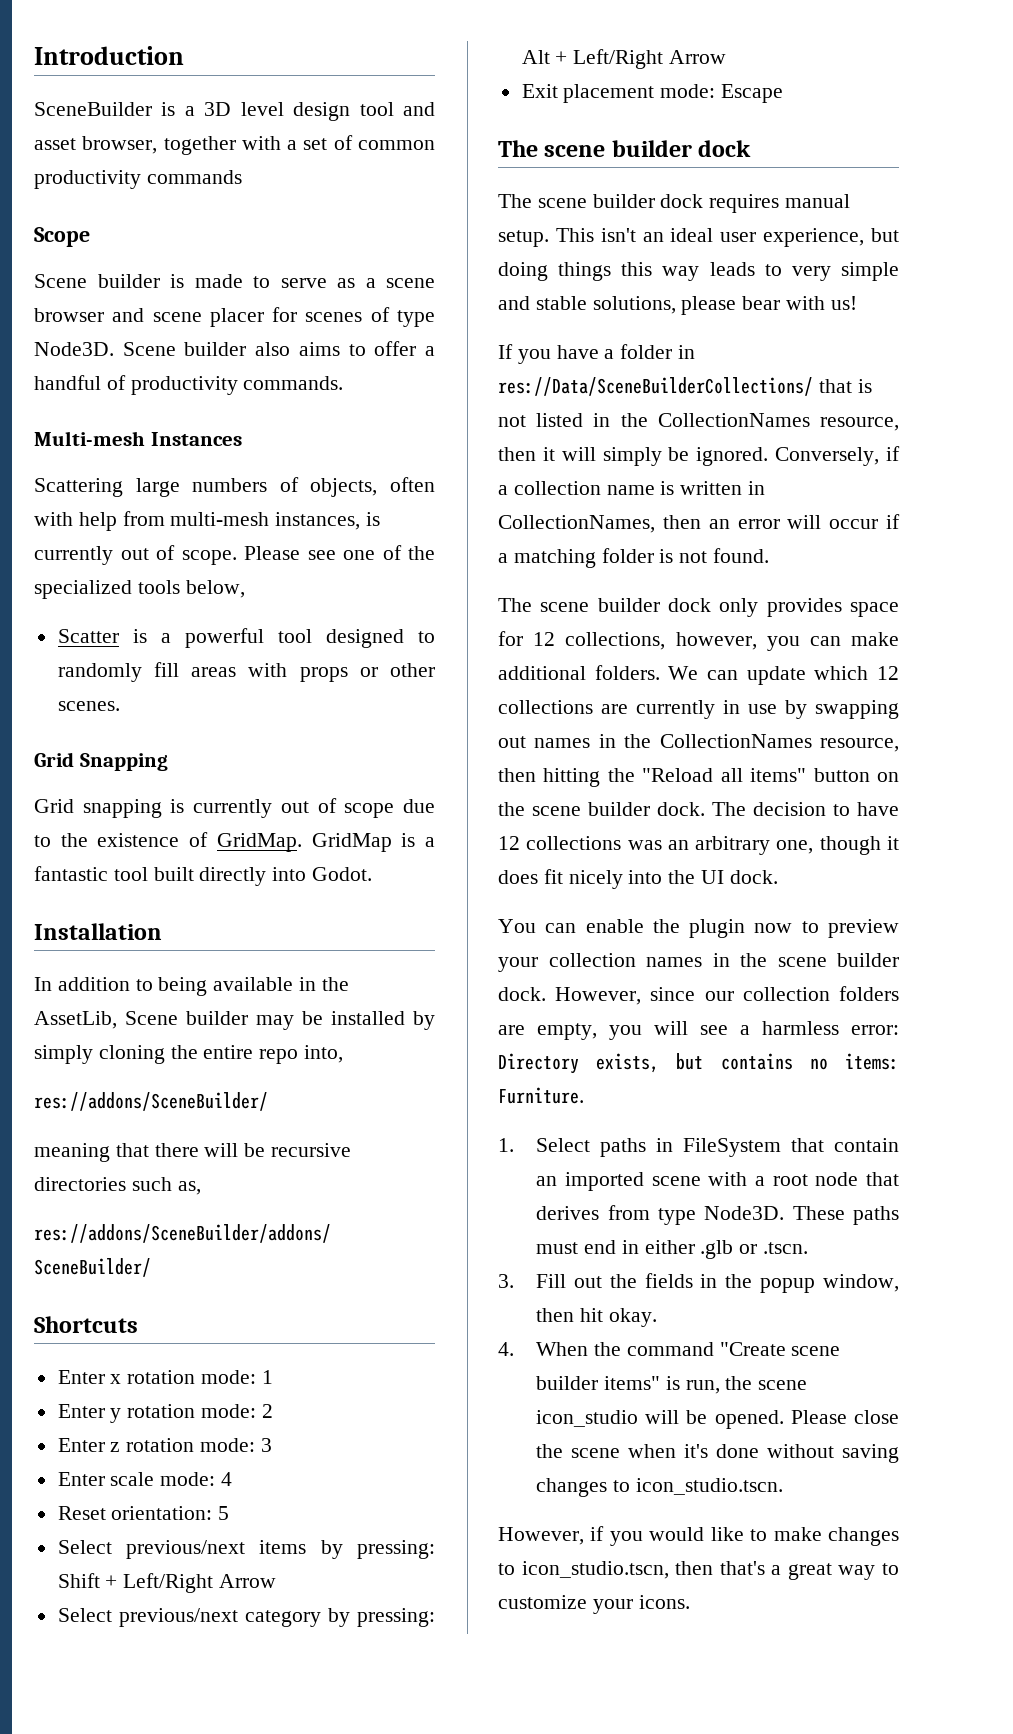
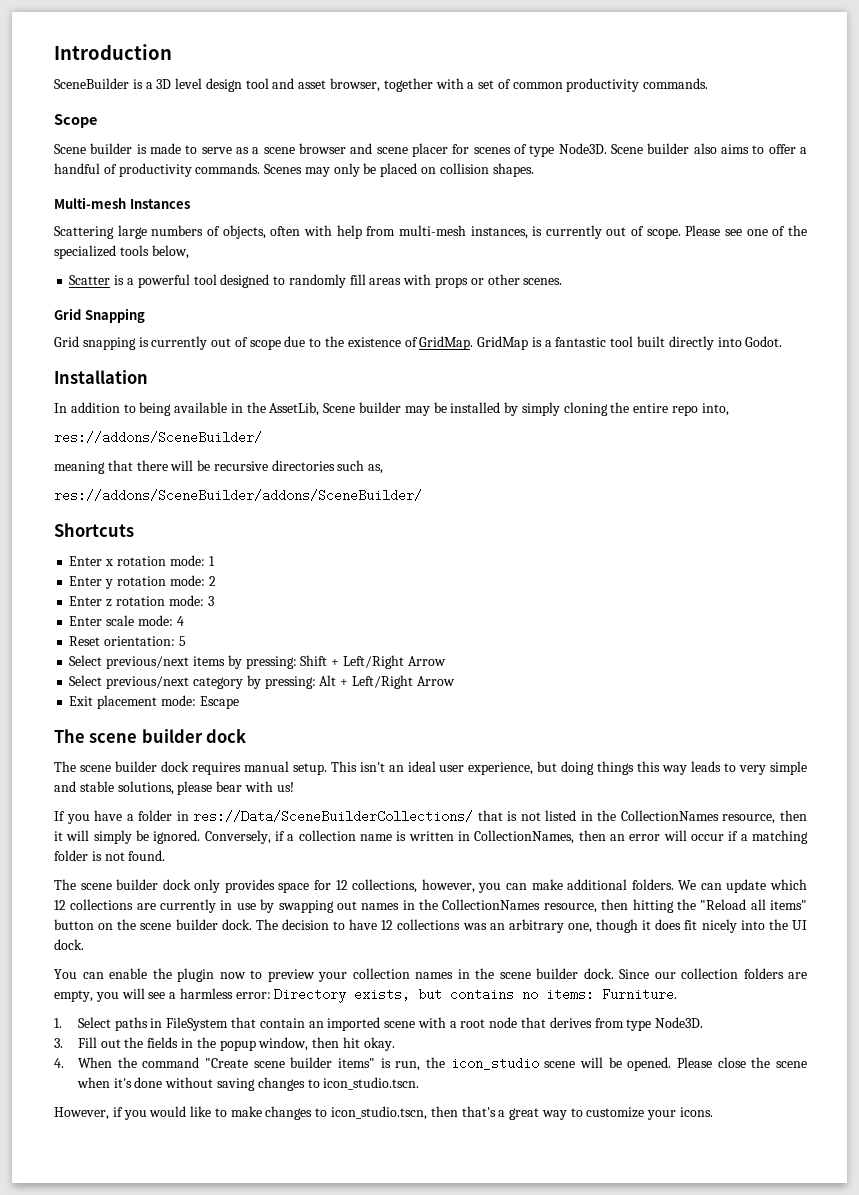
[146,170,242,184] commands -> [643,78,709,89] commands.
(344, 383) none -> [264,163,534,177] Scenes may only be placed on collision shapes.
[555,987,696,1005] However, since -> [619,969,649,979] Since
[792,1206,899,1225] [536,1240,808,1259] These paths must end in either .glb or .tscn. -> (704, 1022) none
[758,1380,808,1390] [536,1410,639,1427] scene icon_studio -> [450,1057,576,1070] icon_studio scene

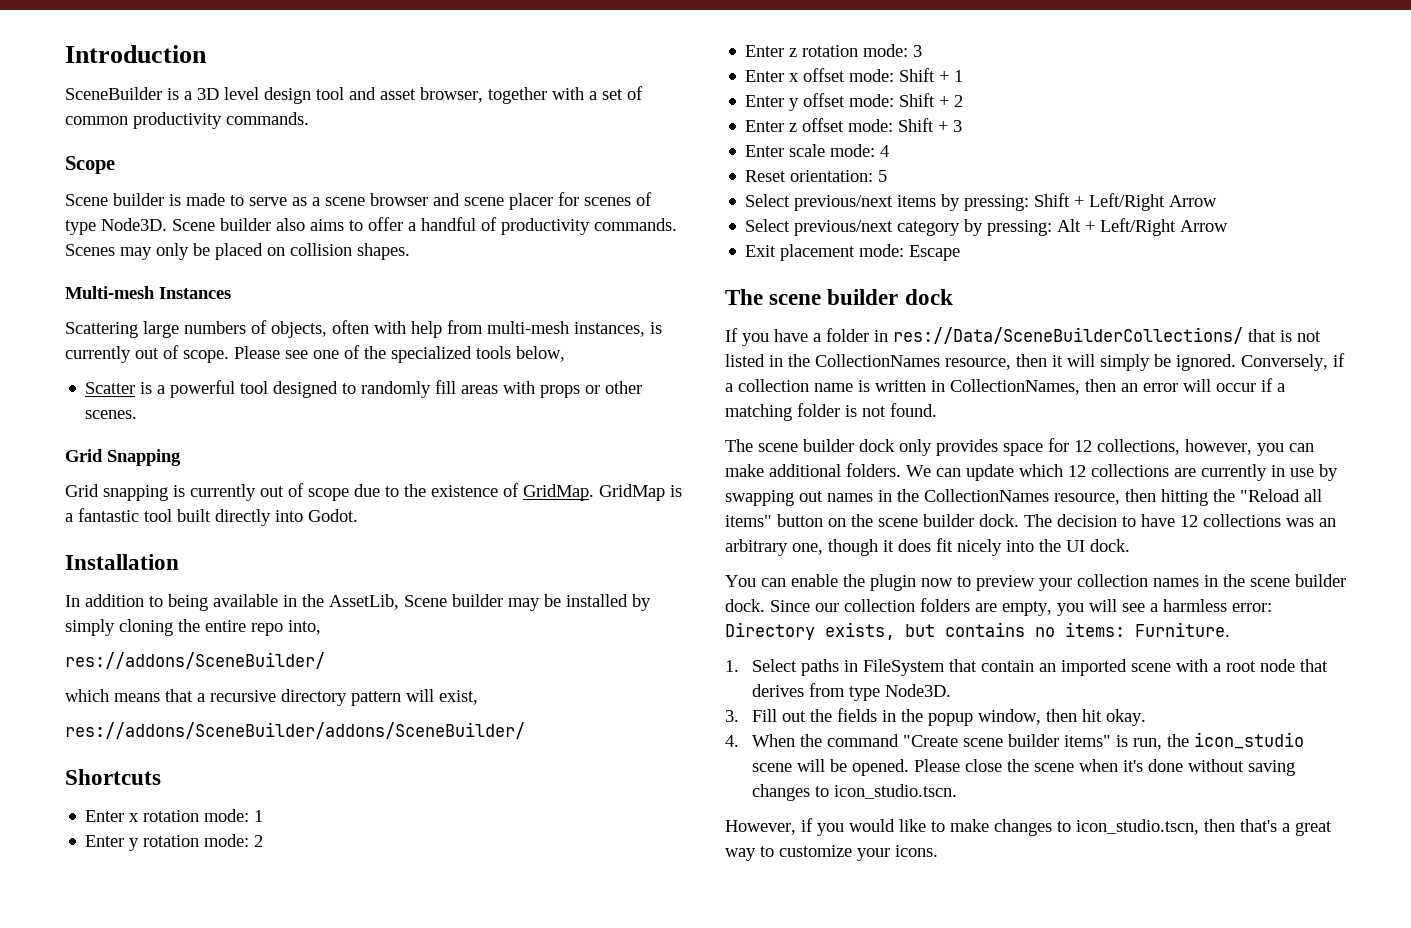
[54,460,384,474] meaning that there will be recursive directories such as, -> [65,689,478,706] which means that a recursive directory pattern will exist,
(214, 601) none -> [745,68,964,82] [745,93,964,111] [745,118,963,132] // Enter x offset mode: Shift + 1 // Enter y offset mode: Shift + 2 // Enter z offset mode: Shift + 3
[54,761,808,775] [54,781,294,795] // The scene builder dock requires manual setup. This isn't an ideal user experience, but doing things this way leads to very simple and stable solutions, please bear with us! -> (953, 297) none

